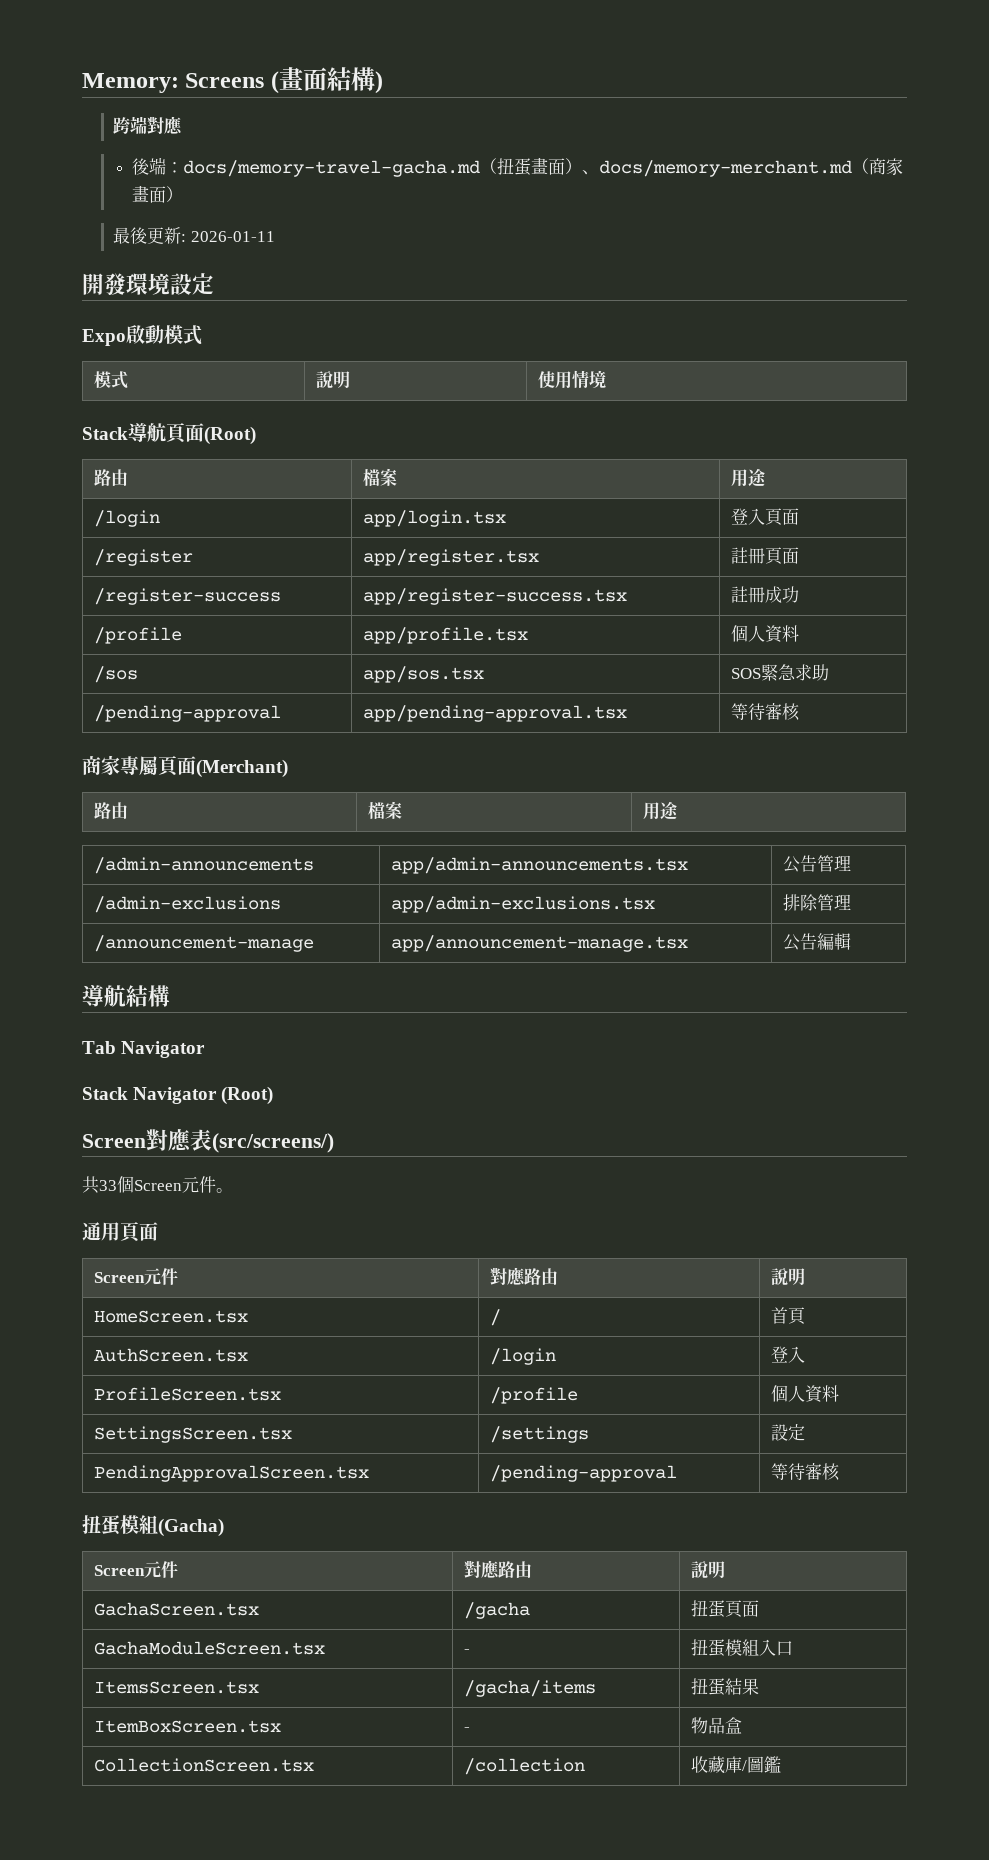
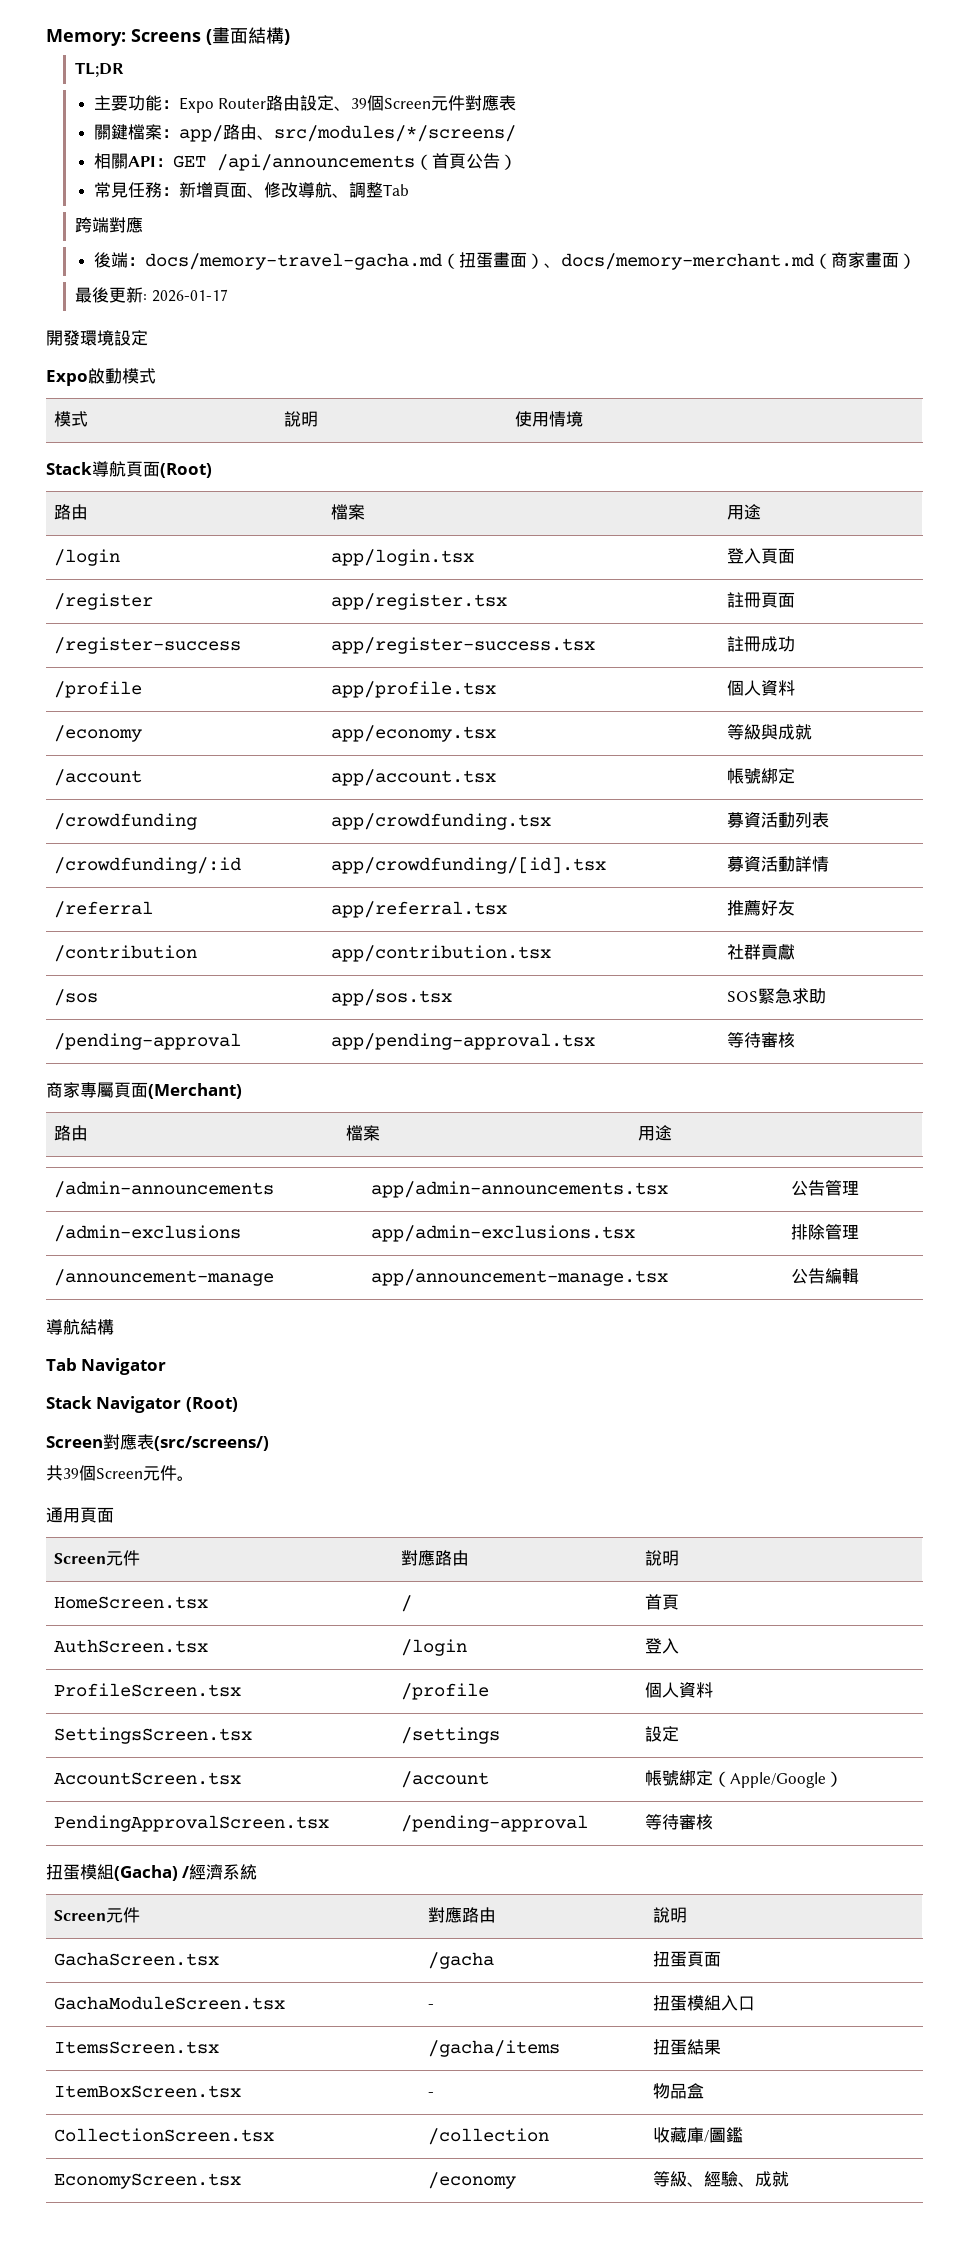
(383, 82) none -> [75,62,125,77] [93,95,517,113] [93,124,516,142] [93,153,517,171] [93,182,409,198] // TL;DR // 主要功能：Expo Router路由設定、39個Screen元件對應表 // 關鍵檔案：app/路由、src/modules/*/screens/ // 相關API：GET /api/announcements（首頁公告） // 常見任務：新增頁面、修改導航、調整Tab
[190,231,275,242] 2026-01-11 -> [151,289,228,302] 2026-01-17
(800, 633) none -> [54,725,143,742] [331,725,497,742] [727,724,813,740] [54,769,143,786] [331,769,497,786] [727,768,796,784] [54,813,198,830] [331,813,552,830] [727,812,830,828] [54,857,242,874] [331,857,607,874] [727,856,830,872] [54,901,154,918] [331,901,508,918] [727,900,796,916] [54,945,198,962] [331,945,552,962] [727,944,796,960] // /economy | app/economy.tsx | 等級與成就 // /account | app/account.tsx | 帳號綁定 // /crowdfunding | app/crowdfunding.tsx | 募資活動列表 // /crowdfunding/:id | app/crowdfunding/[id].tsx | 募資活動詳情 // /referral | app/referral.tsx | 推薦好友 // /contribution | app/contribution.tsx | 社群貢獻
[99,1180,117,1191] 33 -> [63,1468,79,1479] 39
(806, 1432) none -> [54,1772,242,1785] [401,1771,490,1788] [645,1770,844,1788] // AccountScreen.tsx | /account | 帳號綁定（Apple/Google）
(224, 1527) none -> [182,1864,258,1880] /經濟系統
(782, 1764) none -> [54,2173,242,2189] [428,2172,517,2189] [653,2171,790,2187] // EconomyScreen.tsx | /economy | 等級、經驗、成就

